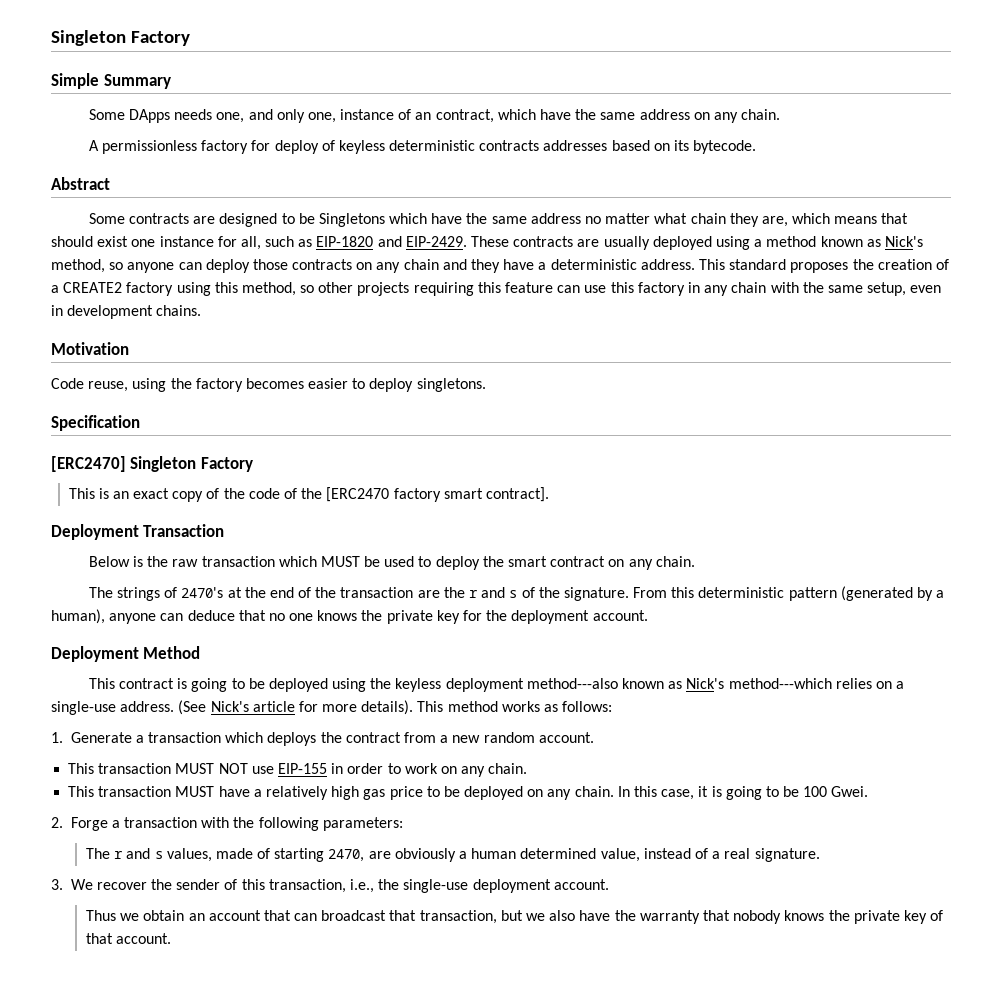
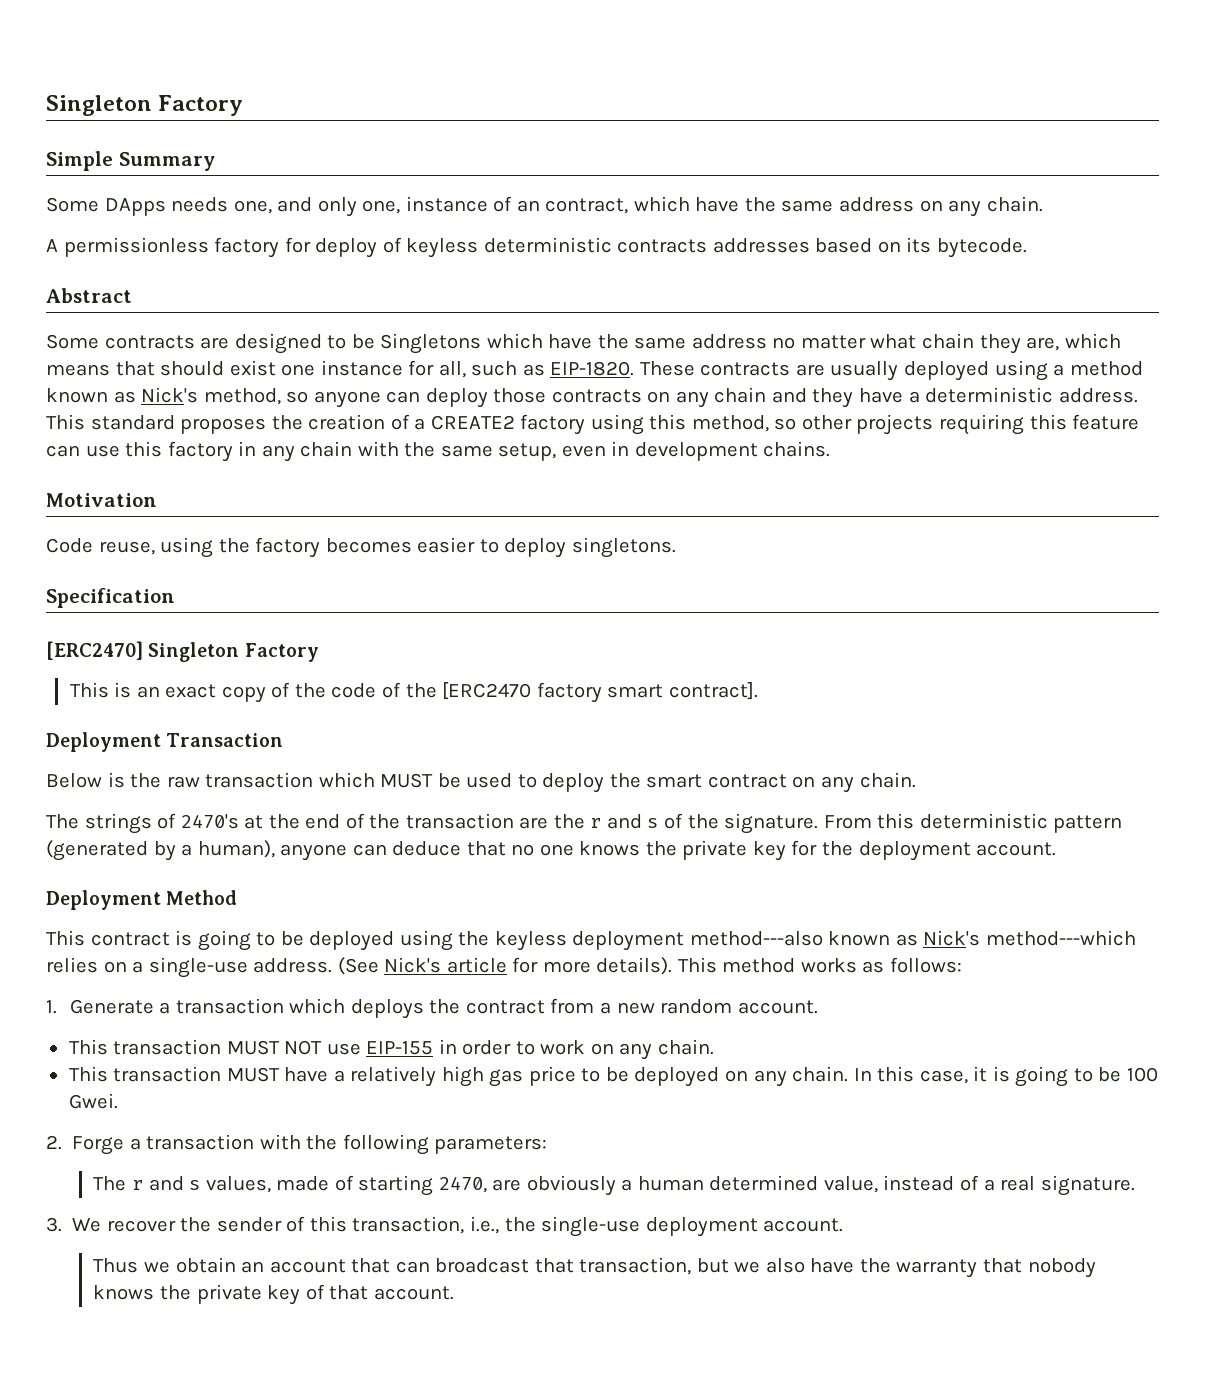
[316,236,467,247] EIP-1820 and EIP-2429. -> [550,361,635,376] EIP-1820.

